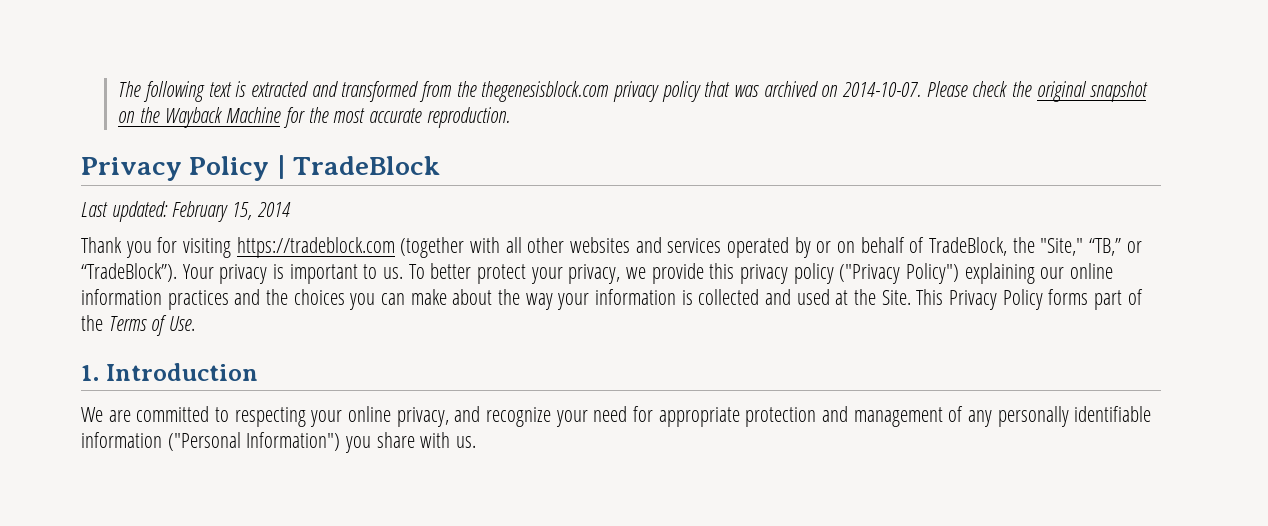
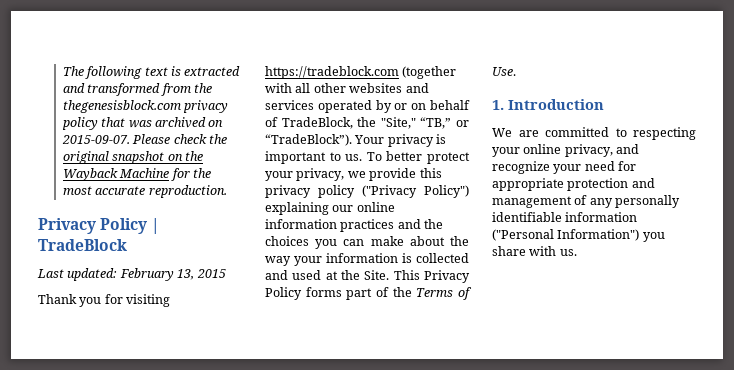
[841,82,921,97] 2014-10-07. -> [61,135,130,144] 2015-09-07.
[232,202,291,220] 15, 2014 -> [177,269,226,280] 13, 2015

